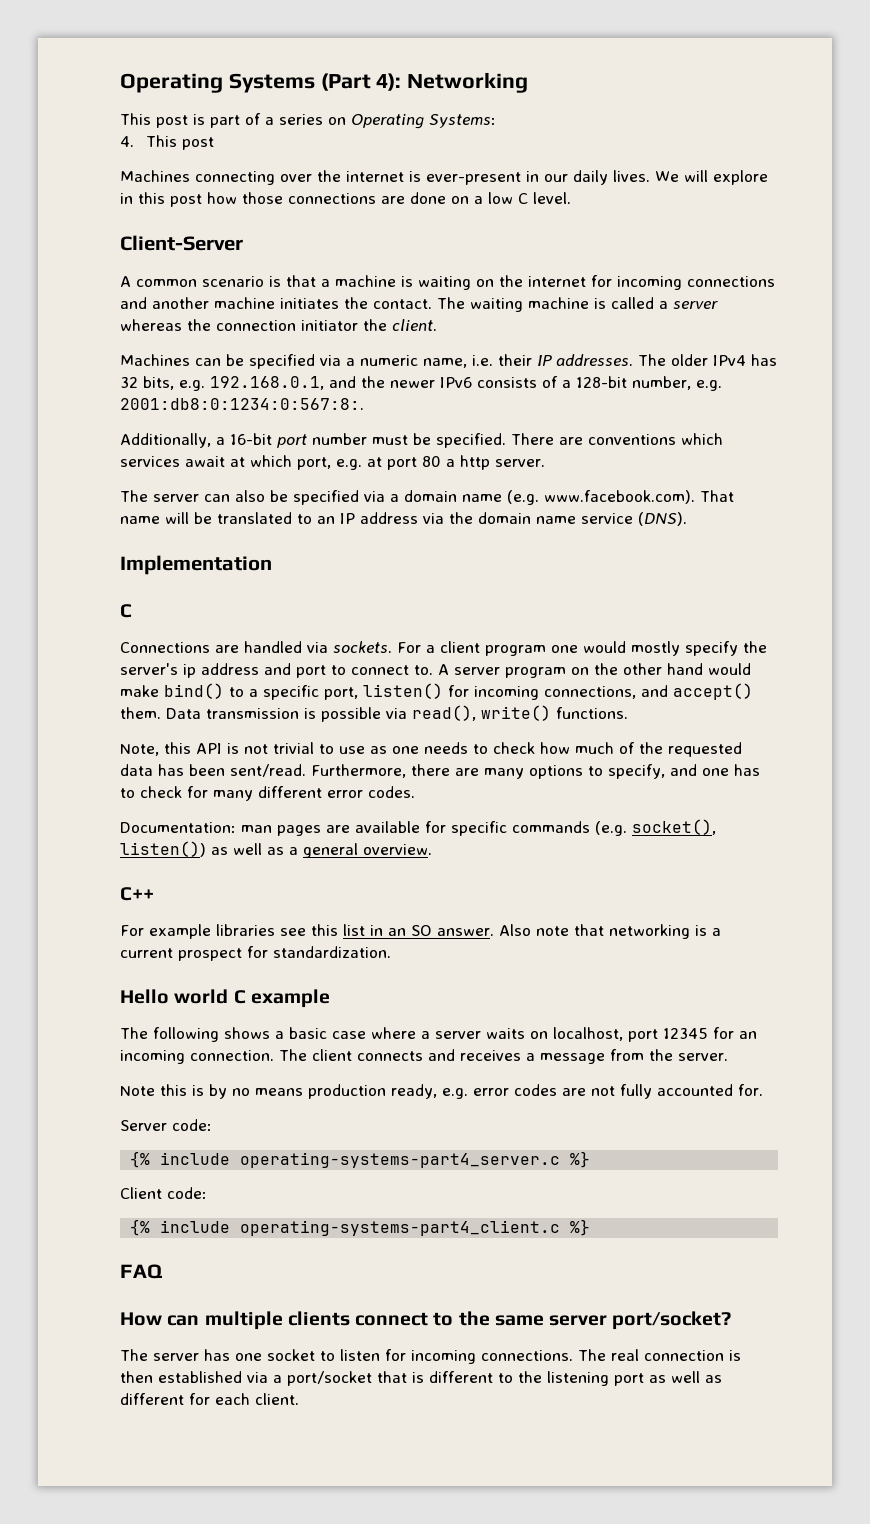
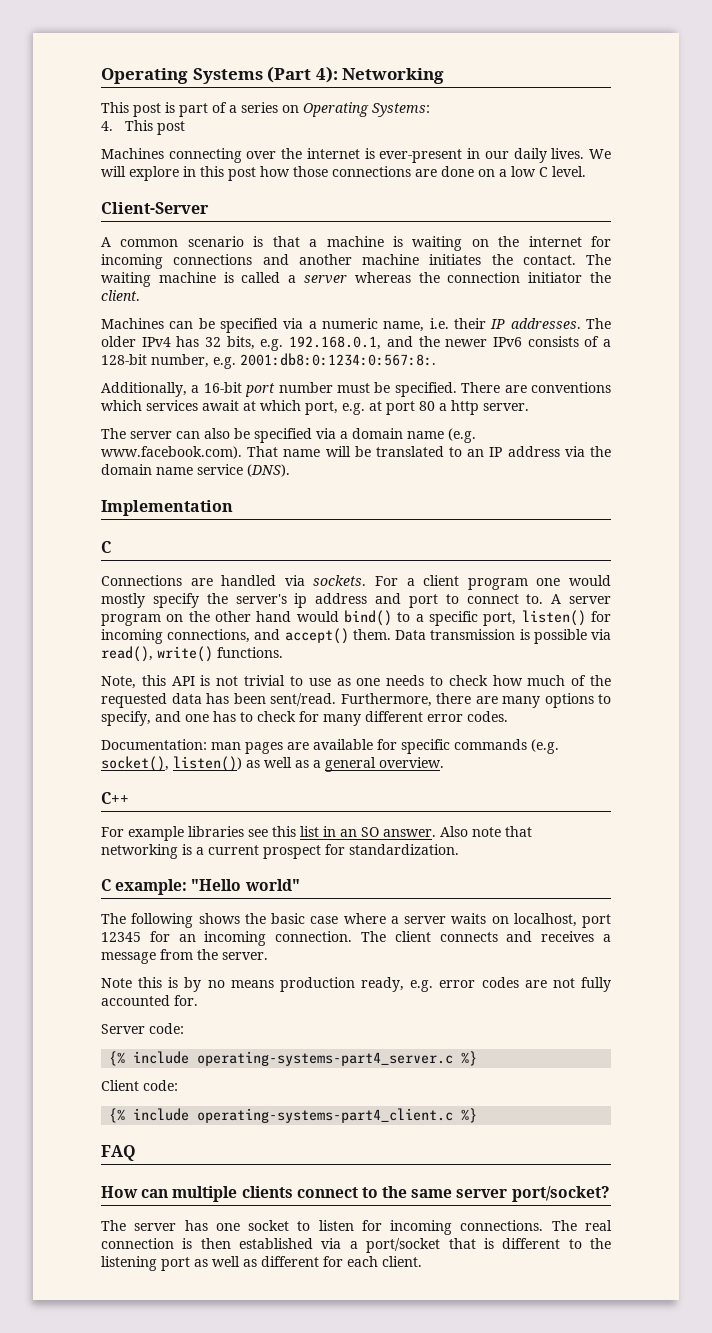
[120,685,159,697] make -> (339, 616) none
[120,989,330,1008] Hello world C example -> [101,879,300,895] C example: "Hello world"
[275,1031,284,1039] a -> [244,913,266,924] the

